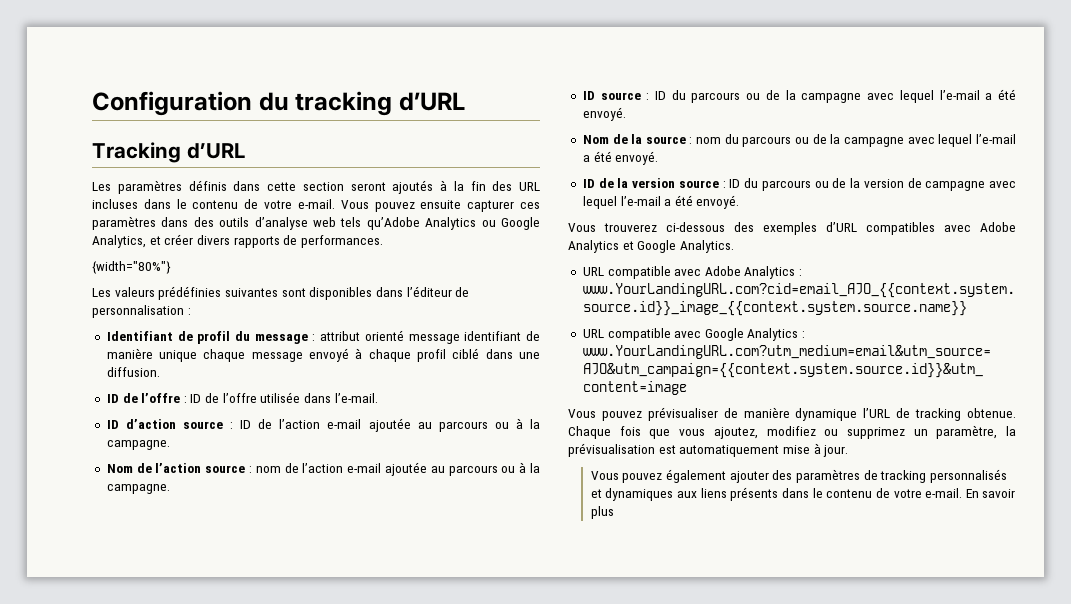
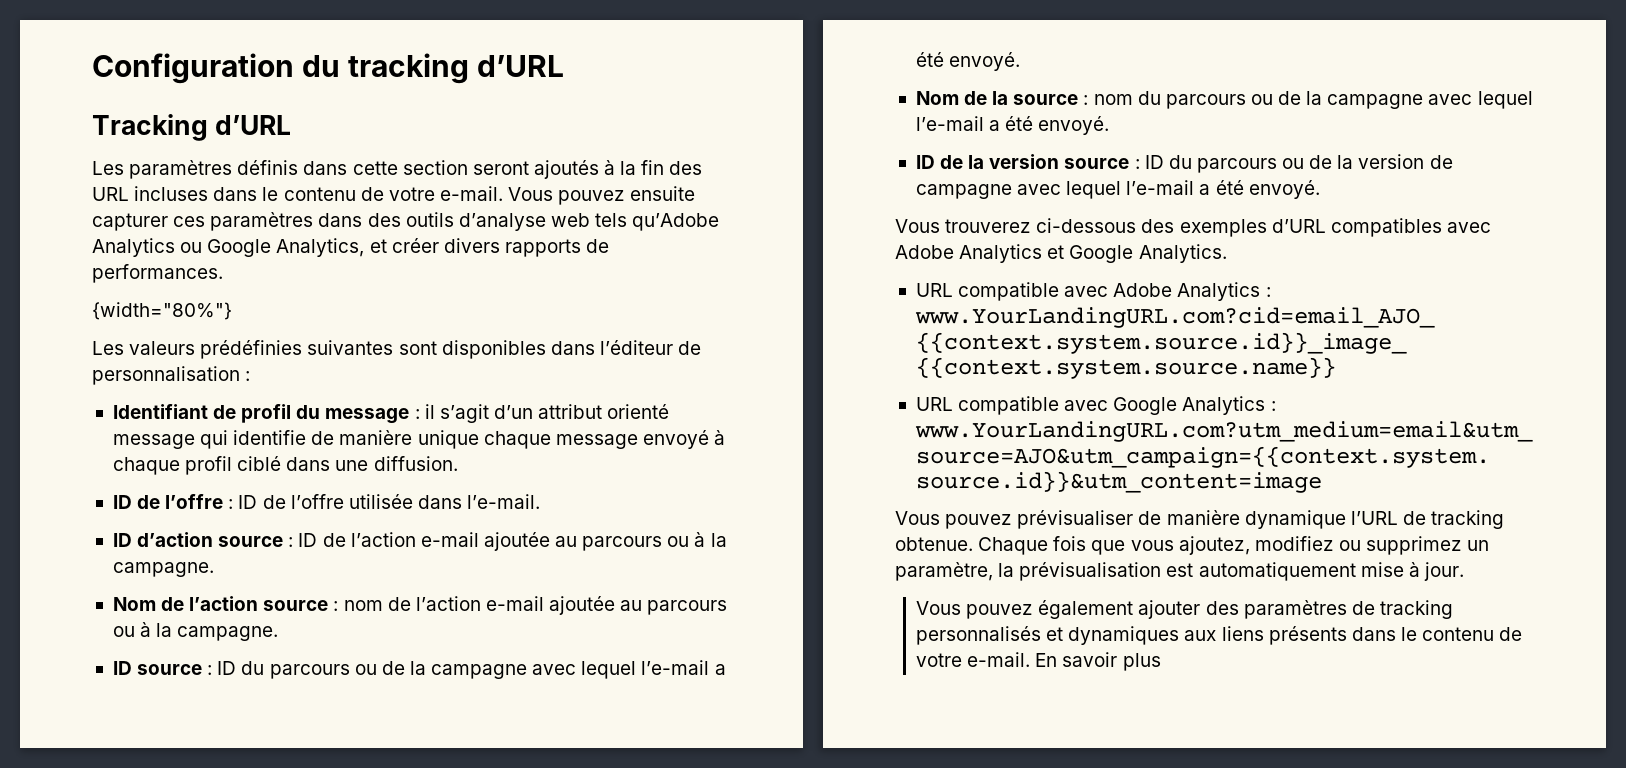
(316, 337) none -> [424,404,533,423] il s’agit d’un
[464,331,522,341] identifiant -> [200,430,307,449] qui identifie

